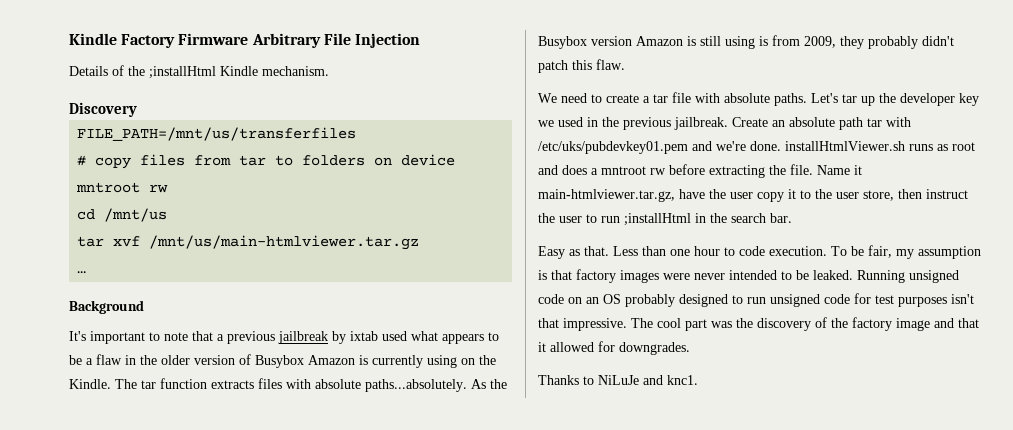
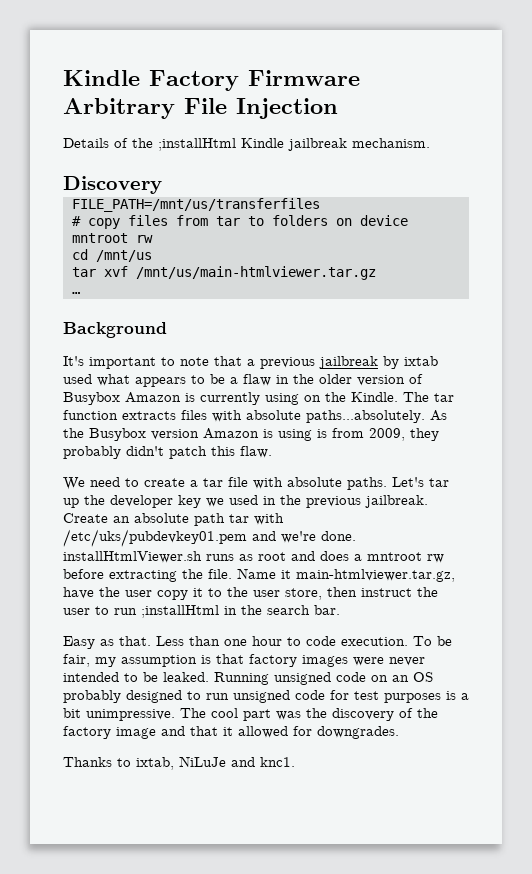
(258, 71) none -> [288,138,347,151] jailbreak
[700,36,721,46] still -> (273, 433) none
[951,294,974,304] [538,318,627,331] isn't that impressive. -> [446,691,469,700] [63,708,175,721] is a bit unimpressive.
(594, 380) none -> [136,757,174,770] ixtab,

